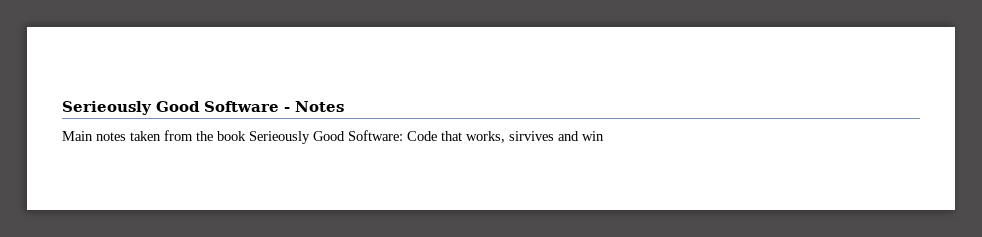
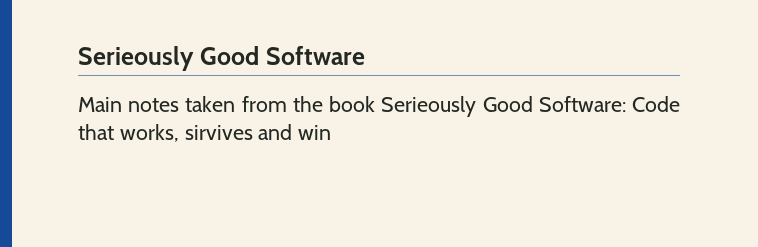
[284,101,344,112] - Notes -> (365, 55) none

